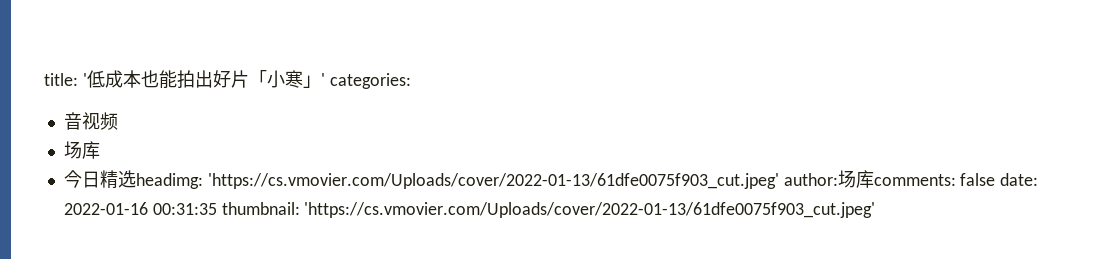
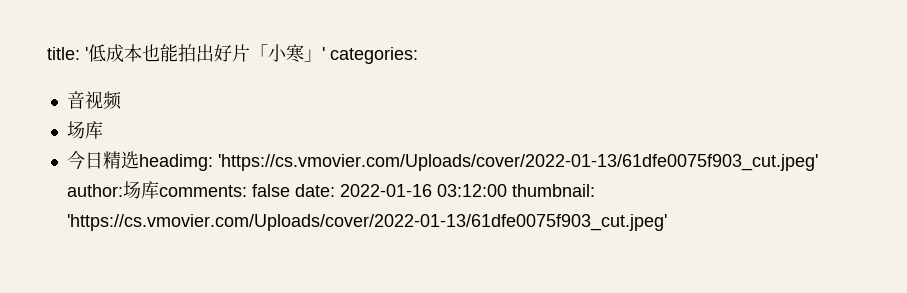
[152,203,217,215] 00:31:35 -> [436,184,507,197] 03:12:00

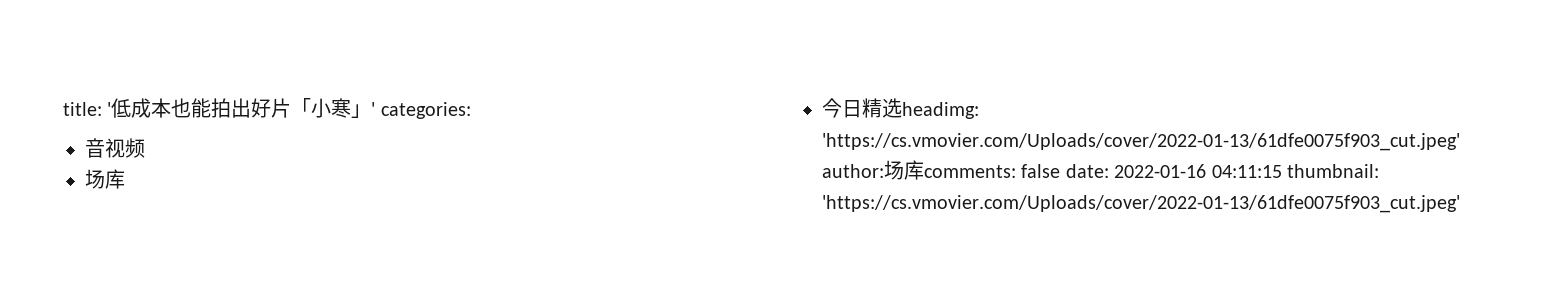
[436,184,507,197] 03:12:00 -> [1211,165,1282,178] 04:11:15

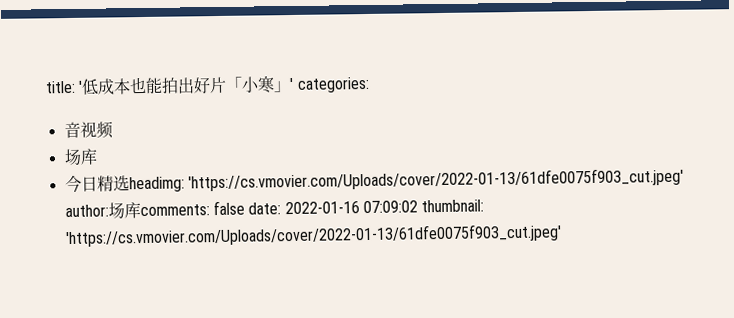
[1211,165,1282,178] 04:11:15 -> [362,200,418,214] 07:09:02

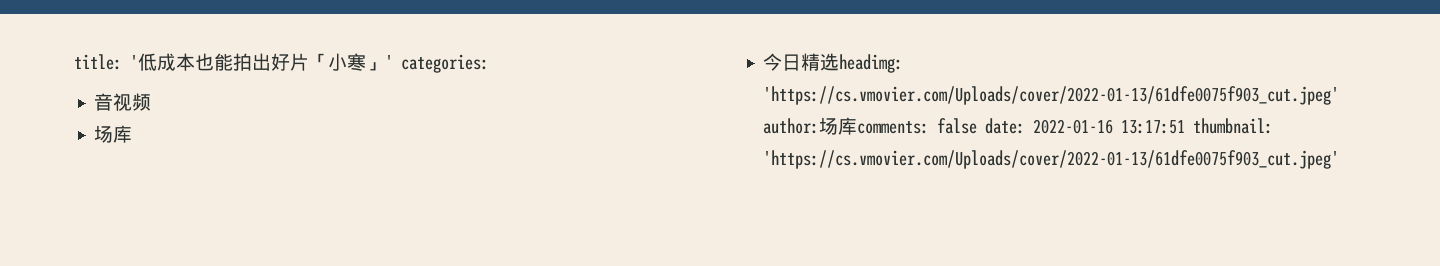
[362,200,418,214] 07:09:02 -> [1121,120,1186,134] 13:17:51

